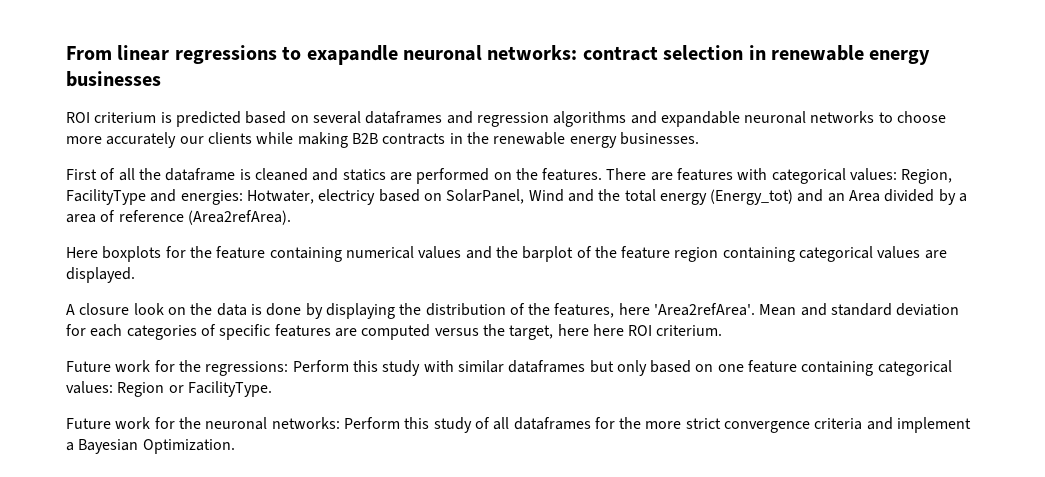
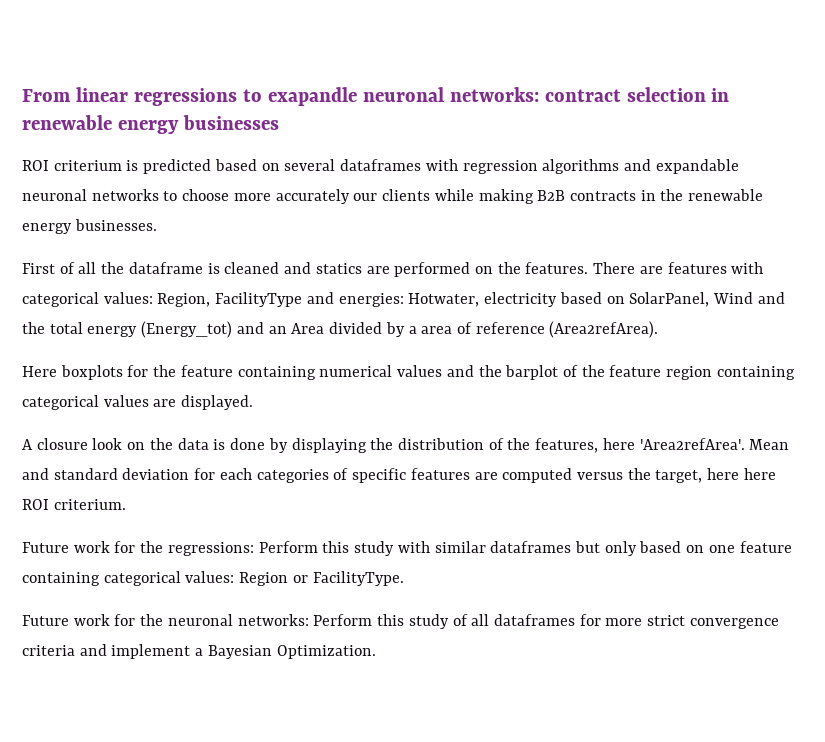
[446,111,473,124] and -> [425,159,458,171] with
[318,189,376,205] electricy -> [484,292,558,307] electricity
[619,417,642,429] the -> (601, 620) none

